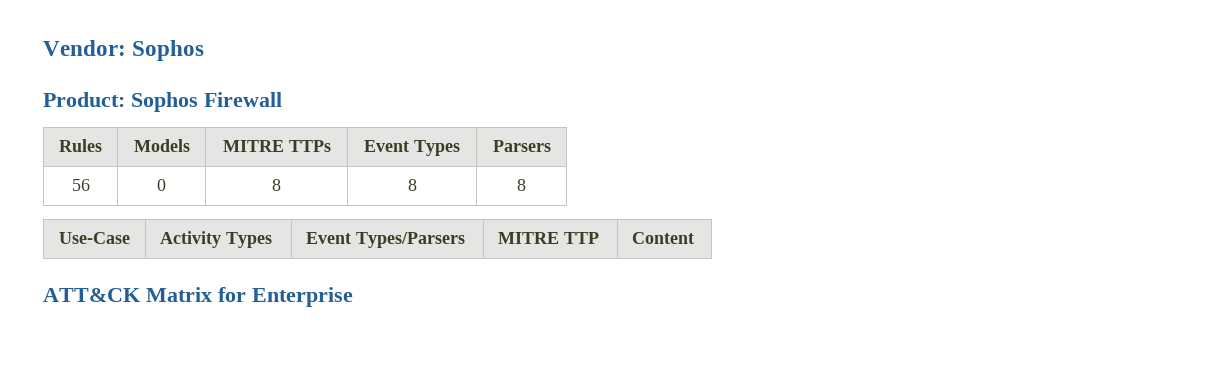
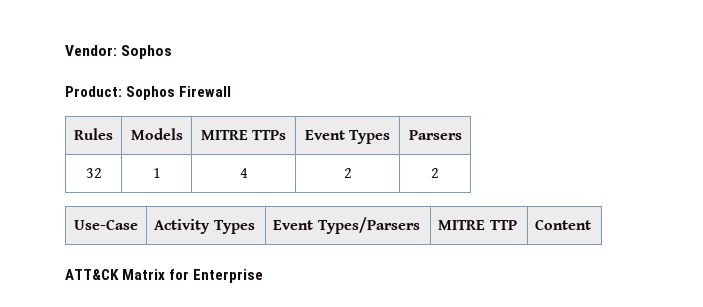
[71,179,90,191] [157,179,166,191] [272,179,281,191] [407,179,417,191] [517,179,526,191] 56 | 0 | 8 | 8 | 8 -> [85,168,102,178] [152,168,161,178] [239,168,248,178] [343,168,352,178] [431,168,439,178] 32 | 1 | 4 | 2 | 2

